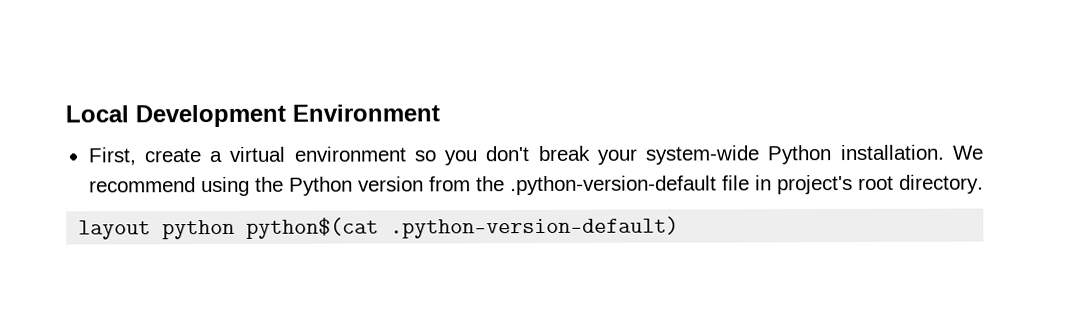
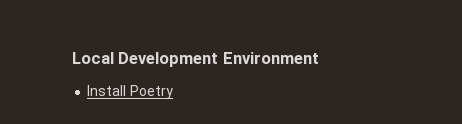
[87,144,984,166] [88,174,984,197] [78,216,680,240] First, create a virtual environment so you don't break your system-wide Python installation. We recommend using the Python version from the .python-version-default file in project's root directory. // layout python python$(cat .python-version-default) -> [87,85,174,99] Install Poetry

